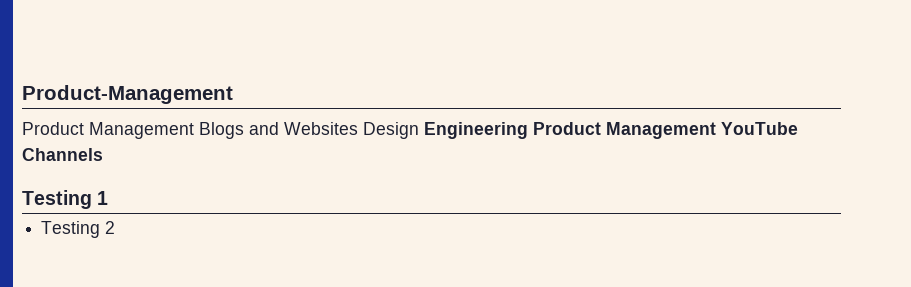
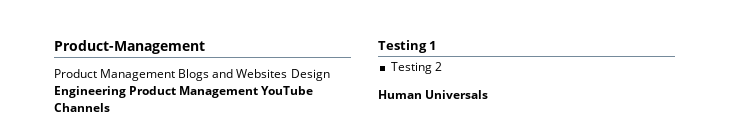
(116, 227) none -> [378,90,489,99] // Human Universals

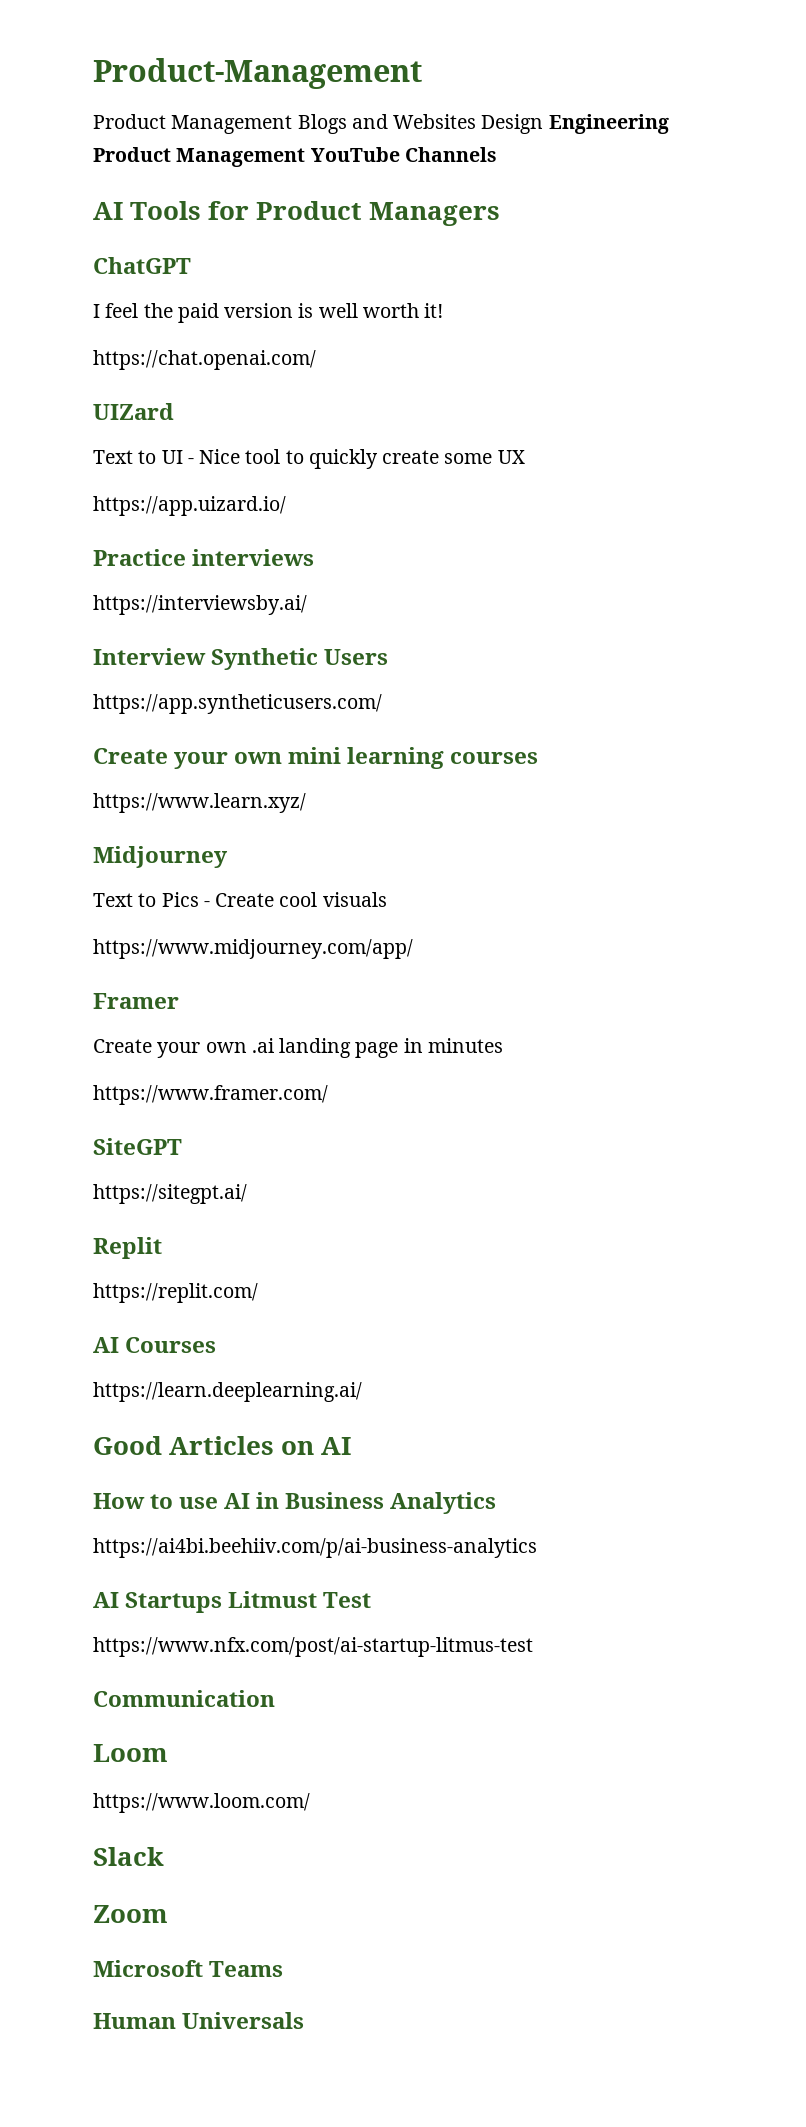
[378,40,437,53] [390,62,442,74] Testing 1 // Testing 2 -> [93,201,501,226] [93,257,191,274] [93,303,444,323] [93,350,316,370] [93,403,174,420] [93,449,525,469] [93,496,286,516] [93,549,315,566] [93,595,307,615] [93,648,389,670] [93,694,382,714] [93,747,539,769] [93,793,306,813] [93,846,228,868] [93,892,387,907] [93,939,413,959] [93,993,179,1009] [93,1038,503,1058] [93,1085,328,1105] [93,1138,182,1155] [93,1184,247,1204] [93,1237,162,1259] [93,1283,258,1303] [93,1337,217,1353] [93,1382,362,1402] [93,1436,352,1455] [93,1492,497,1514] [93,1538,537,1558] [93,1591,372,1613] [93,1637,533,1657] [93,1690,275,1707] [93,1744,168,1762] [93,1793,310,1813] [93,1847,164,1866] [93,1905,168,1923] [93,1960,284,1977] AI Tools for Product Managers // ChatGPT // I feel the paid version is well worth it! // https://chat.openai.com/ // UIZard // Text to UI - Nice tool to quickly create some UX // https://app.uizard.io/ // Practice interviews // https://interviewsby.ai/ // Interview Synthetic Users // https://app.syntheticusers.com/ // Create your own mini learning courses // https://www.learn.xyz/ // Midjourney // Text to Pics - Create cool visuals // https://www.midjourney.com/app/ // Framer // Create your own .ai landing page in minutes // https://www.framer.com/ // SiteGPT // https://sitegpt.ai/ // Replit // https://replit.com/ // AI Courses // https://learn.deeplearning.ai/ // Good Articles on AI // How to use AI in Business Analytics // https://ai4bi.beehiiv.com/p/ai-business-analytics // AI Startups Litmust Test // https://www.nfx.com/post/ai-startup-litmus-test // Communication // Loom // https://www.loom.com/ // Slack // Zoom // Microsoft Teams

